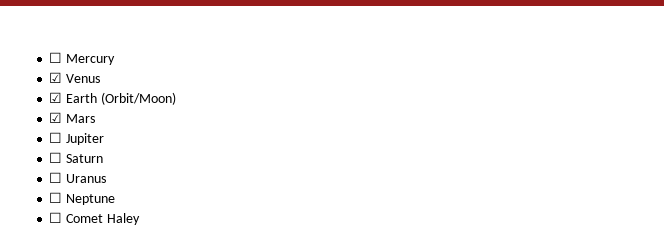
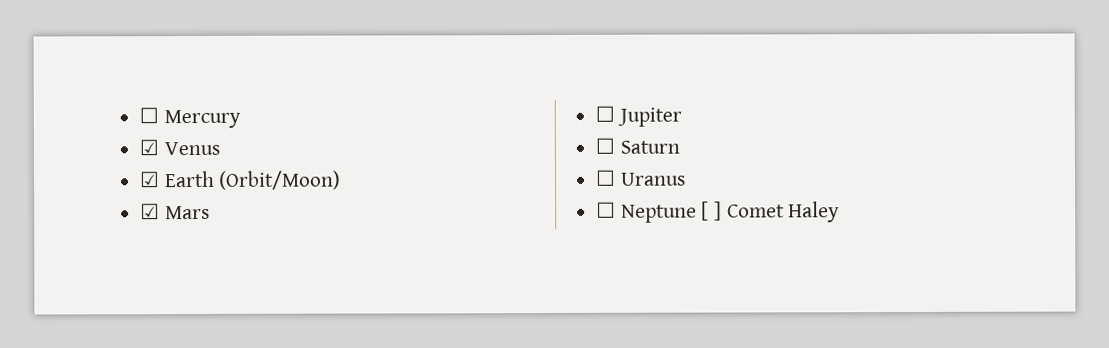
[49,212,63,223] // ☐ -> [701,201,723,221] [ ]

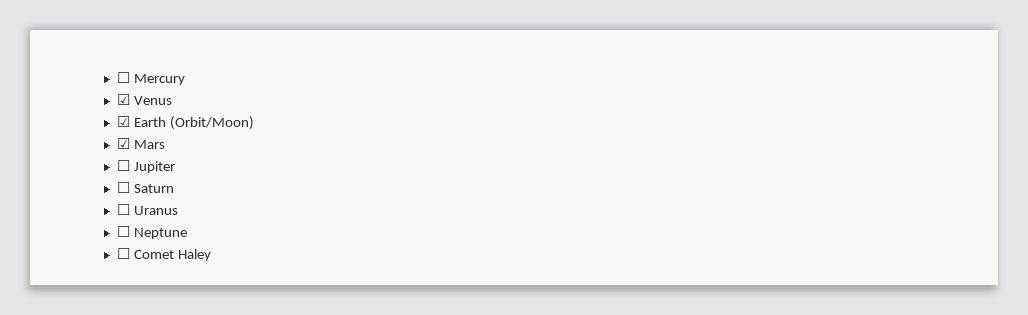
[701,201,723,221] [ ] -> [116,248,130,259] // ☐

